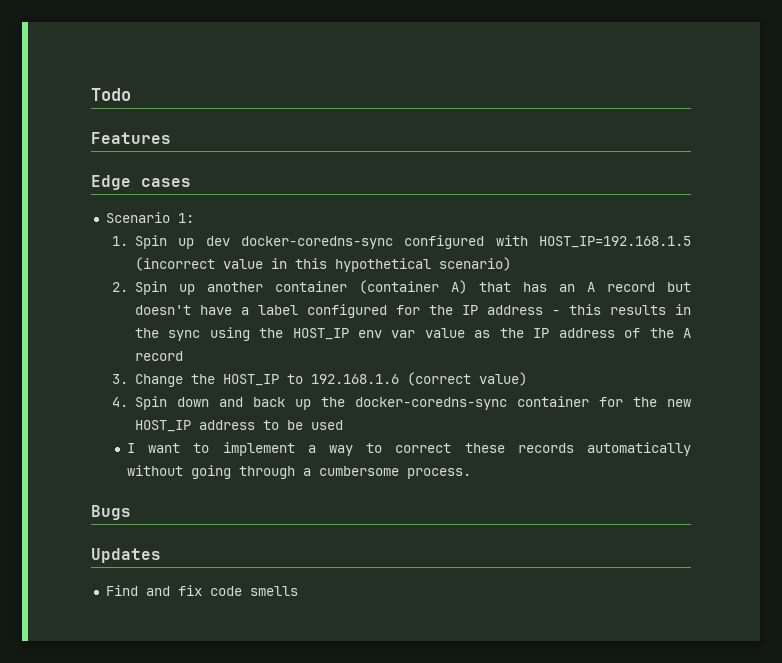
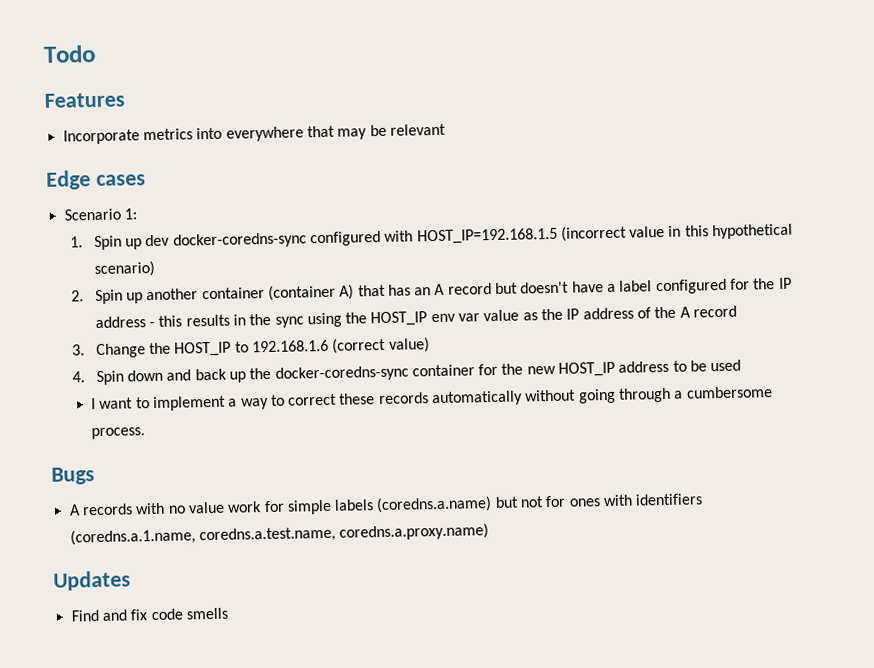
(171, 138) none -> [62,123,446,145] // Incorporate metrics into everywhere that may be relevant
(131, 512) none -> [68,493,704,516] [69,523,490,546] // A records with no value work for simple labels (coredns.a.name) but not for ones with identifiers (coredns.a.1.name, coredns.a.test.name, coredns.a.proxy.name)

